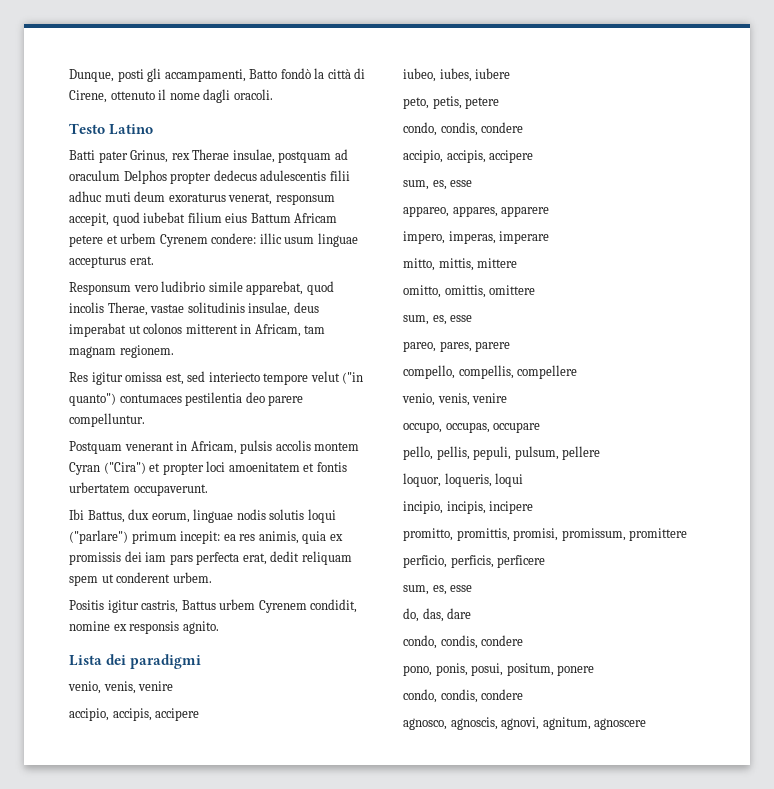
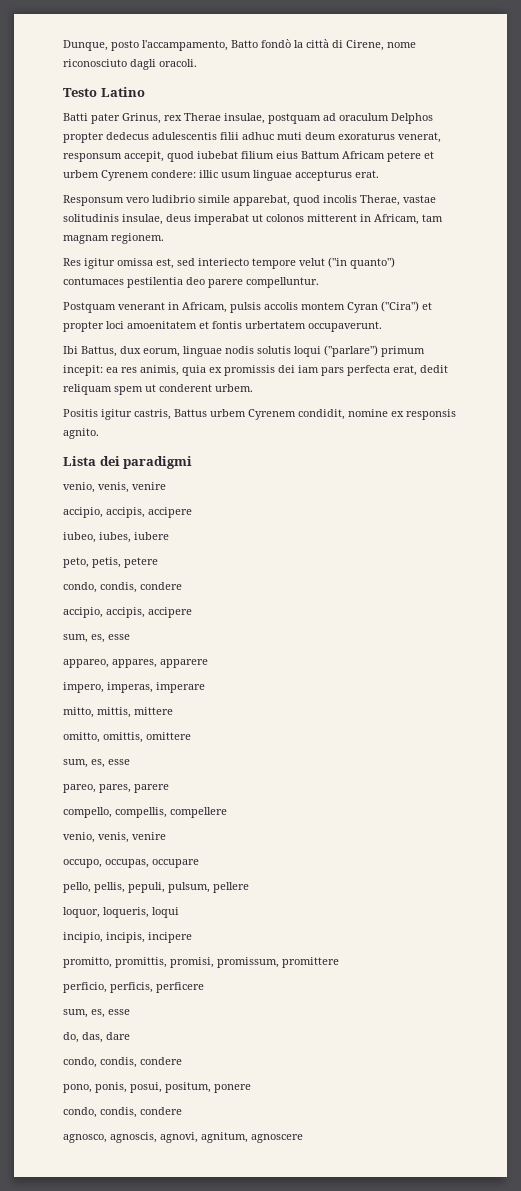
[117,68,246,82] posti gli accampamenti, -> [111,40,228,51] posto l'accampamento,
[110,89,200,100] ottenuto il nome -> [387,42,416,48] [63,59,127,67] nome riconosciuto

